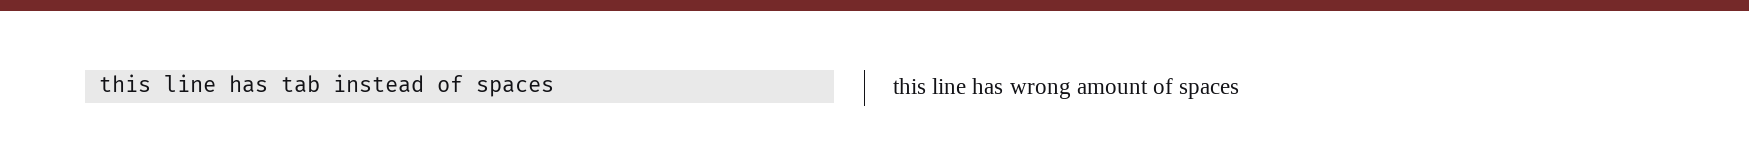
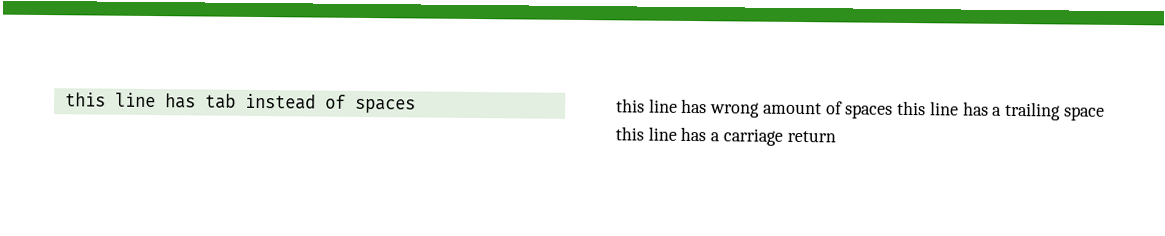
(1240, 91) none -> [897,100,1105,121] [615,126,836,146] this line has a trailing space this line has a carriage return

